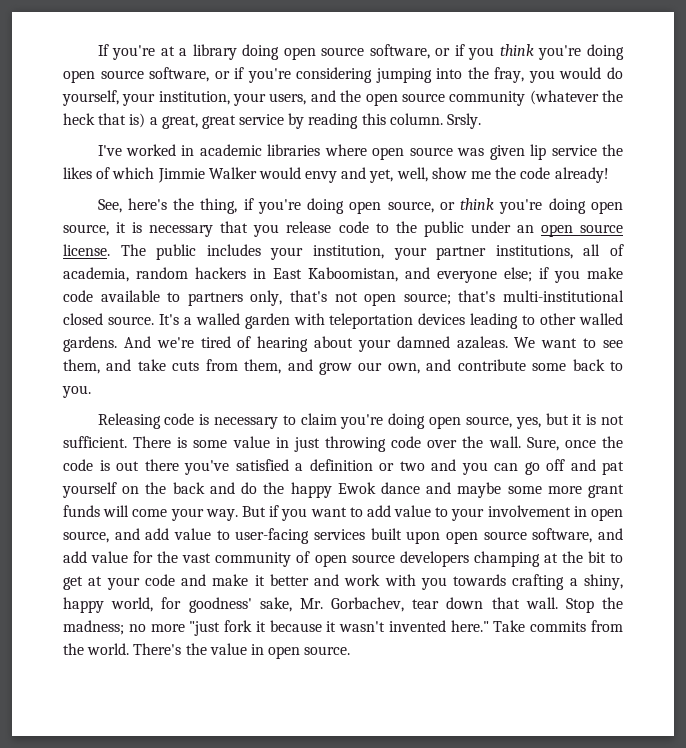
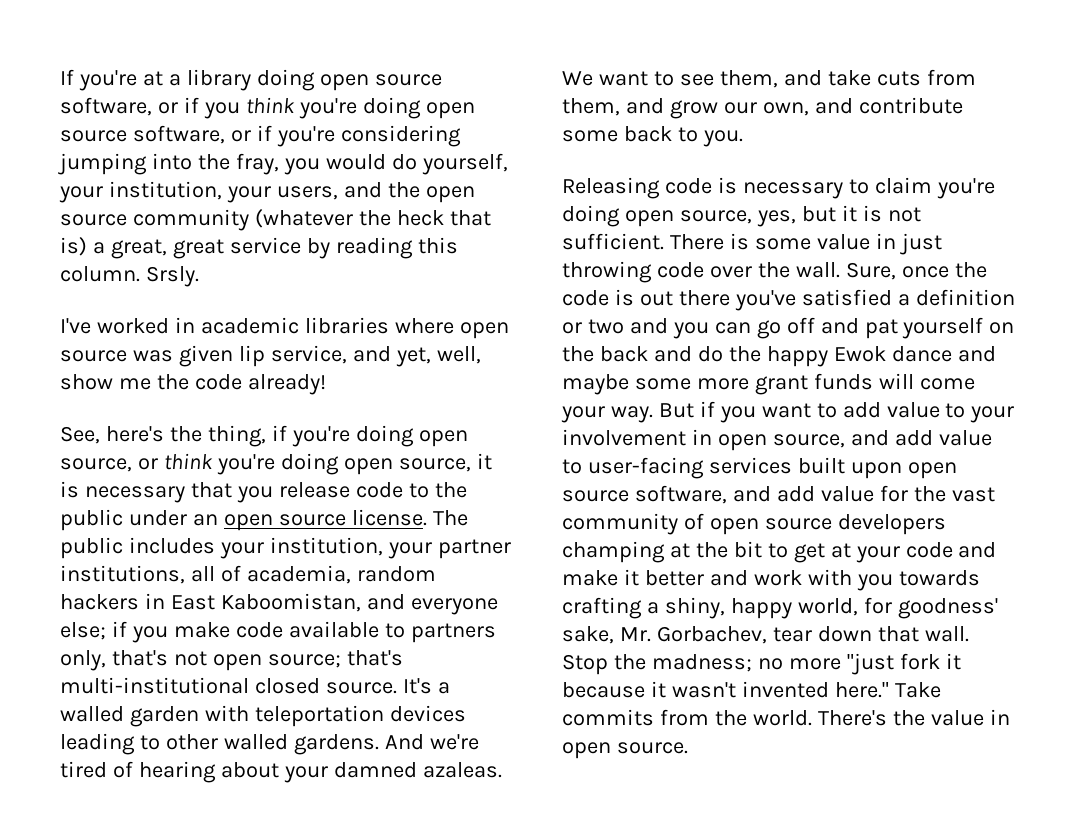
[551,144,623,156] [63,167,338,183] service the likes of which Jimmie Walker would envy -> [270,345,347,364] service,

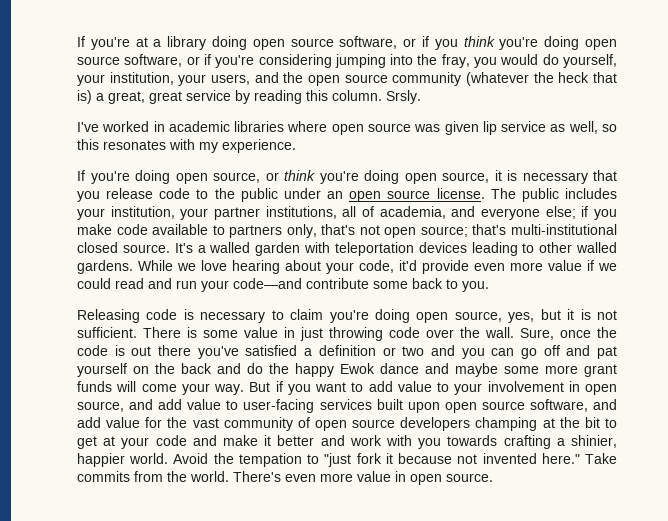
[270,345,481,367] [60,374,326,395] [60,425,287,447] service, and yet, well, show me the code already! // See, here's the thing, if -> [501,121,617,134] [77,139,296,153] [77,170,85,181] service as well, so this resonates with my experience. // If
[356,566,436,582] [60,593,361,612] random hackers in East Kaboomistan, -> (446, 212) none
[384,734,479,750] [60,761,502,783] [562,69,976,88] [562,98,853,119] And we're tired of hearing about your damned azaleas. We want to see them, and take cuts from them, and grow our own, and -> [138,260,617,274] [77,278,302,292] While we love hearing about your code, it'd provide even more value if we could read and run your code—and
[664,597,998,619] [562,626,969,644] [562,654,841,675] shiny, happy world, for goodness' sake, Mr. Gorbachev, tear down that wall. Stop the madness; no more -> [570,435,617,448] [77,453,320,467] shinier, happier world. Avoid the tempation to
[650,681,736,698] it wasn't -> [457,454,478,464] not
[892,710,925,726] the -> [285,473,353,482] even more

